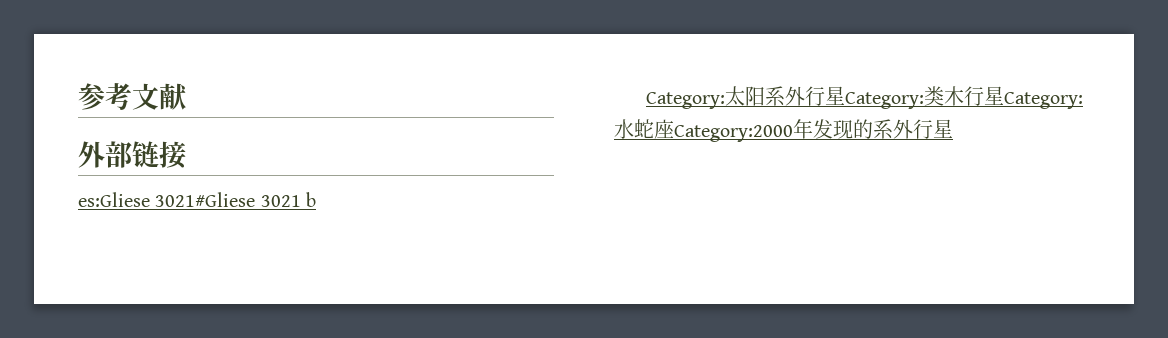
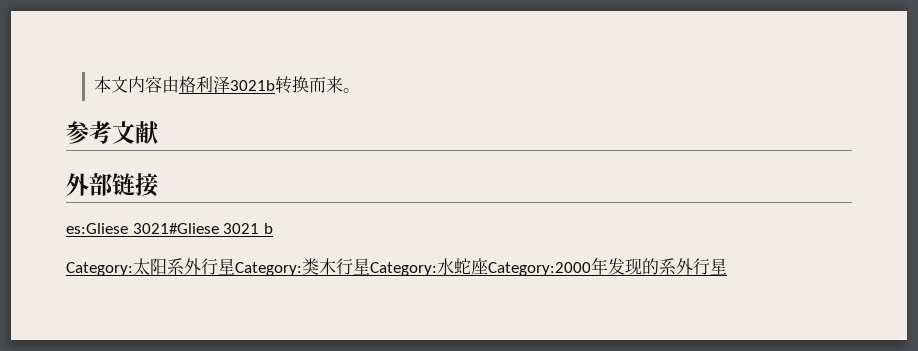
(78, 96) none -> [94,76,361,94] 本文内容由格利泽3021b转换而来。 //

